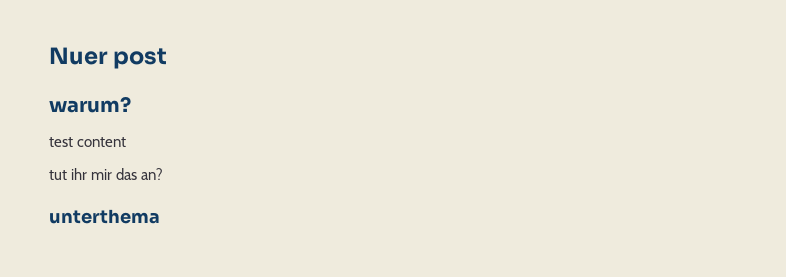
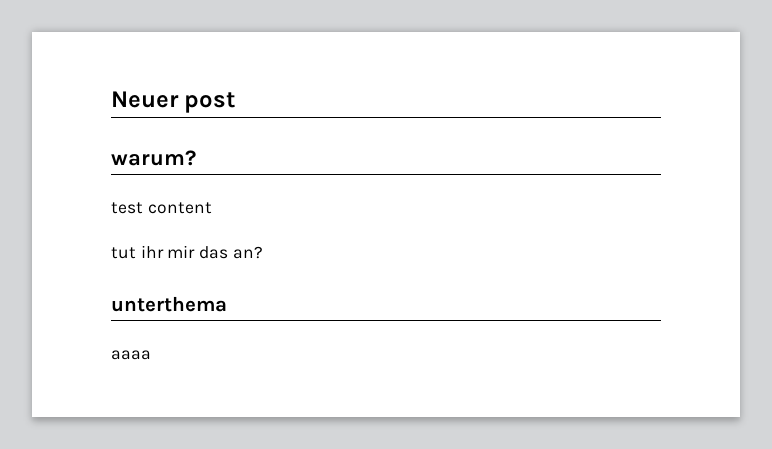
[49,47,108,65] Nuer -> [111,91,179,108] Neuer
(160, 216) none -> [111,350,151,360] // aaaa

